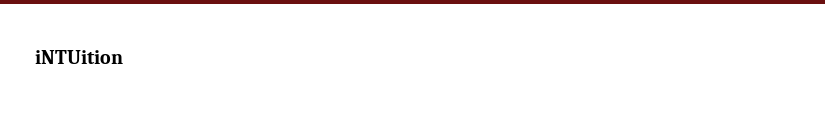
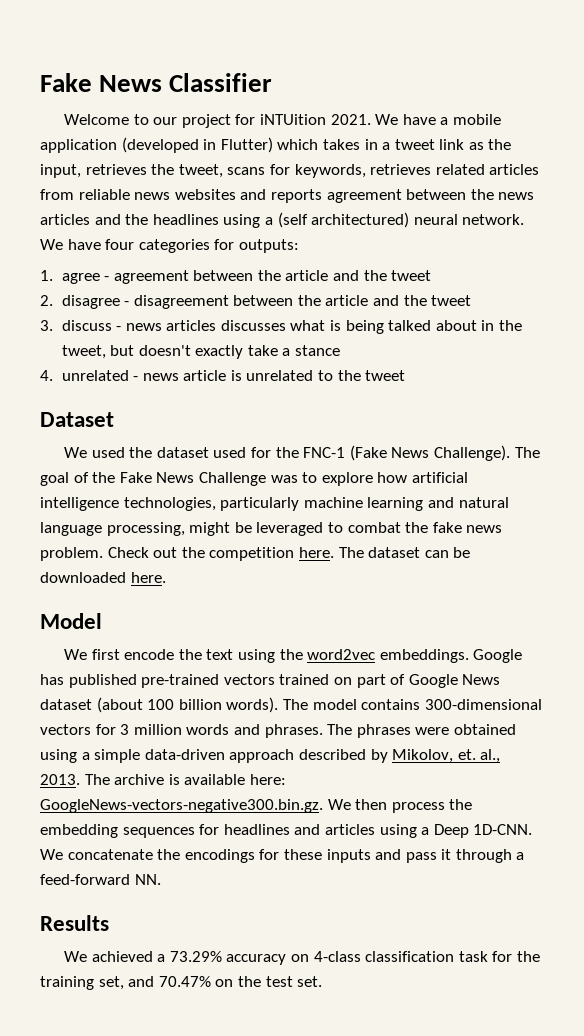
[35,50,123,64] iNTUition -> [40,73,273,92] [64,114,501,128] [40,137,512,153] [40,164,540,178] [40,189,535,203] [40,212,525,228] [40,239,299,253] [40,270,432,284] [40,295,472,309] [40,320,522,334] [61,345,341,359] [40,370,406,381] [40,412,114,427] [64,445,540,461] [40,472,468,486] [40,497,509,511] [40,522,503,536] [40,547,471,561] [40,572,166,583] [40,613,102,629] [64,649,523,663] [40,674,501,688] [40,697,542,713] [40,724,516,738] [40,749,501,763] [40,774,286,785] [40,799,473,813] [40,824,533,838] [40,849,525,863] [40,874,161,885] [40,915,109,931] [64,951,540,965] [40,976,323,990] Fake News Classifier // Welcome to our project for iNTUition 2021. We have a mobile application (developed in Flutter) which takes in a tweet link as the input, retrieves the tweet, scans for keywords, retrieves related articles from reliable news websites and reports agreement between the news articles and the headlines using a (self architectured) neural network. We have four categories for outputs: // 1. agree - agreement between the article and the tweet // 2. disagree - disagreement between the article and the tweet // 3. discuss - news articles discusses what is being talked about in the tweet, but doesn't exactly take a stance // 4. unrelated - news article is unrelated to the tweet // Dataset // We used the dataset used for the FNC-1 (Fake News Challenge). The goal of the Fake News Challenge was to explore how artificial intelligence technologies, particularly machine learning and natural language processing, might be leveraged to combat the fake news problem. Check out the competition here. The dataset can be downloaded here. // Model // We first encode the text using the word2vec embeddings. Google has published pre-trained vectors trained on part of Google News dataset (about 100 billion words). The model contains 300-dimensional vectors for 3 million words and phrases. The phrases were obtained using a simple data-driven approach described by Mikolov, et. al., 2013. The archive is available here: GoogleNews-vectors-negative300.bin.gz. We then process the embedding sequences for headlines and articles using a Deep 1D-CNN. We concatenate the encodings for these inputs and pass it through a feed-forward NN. // Results // We achieved a 73.29% accuracy on 4-class classification task for the training set, and 70.47% on the test set.

